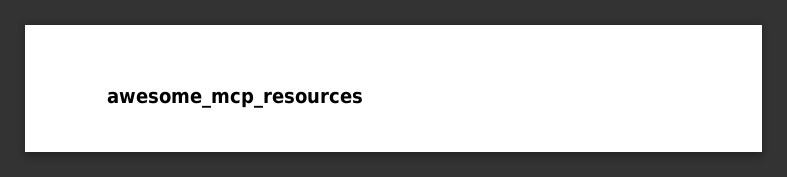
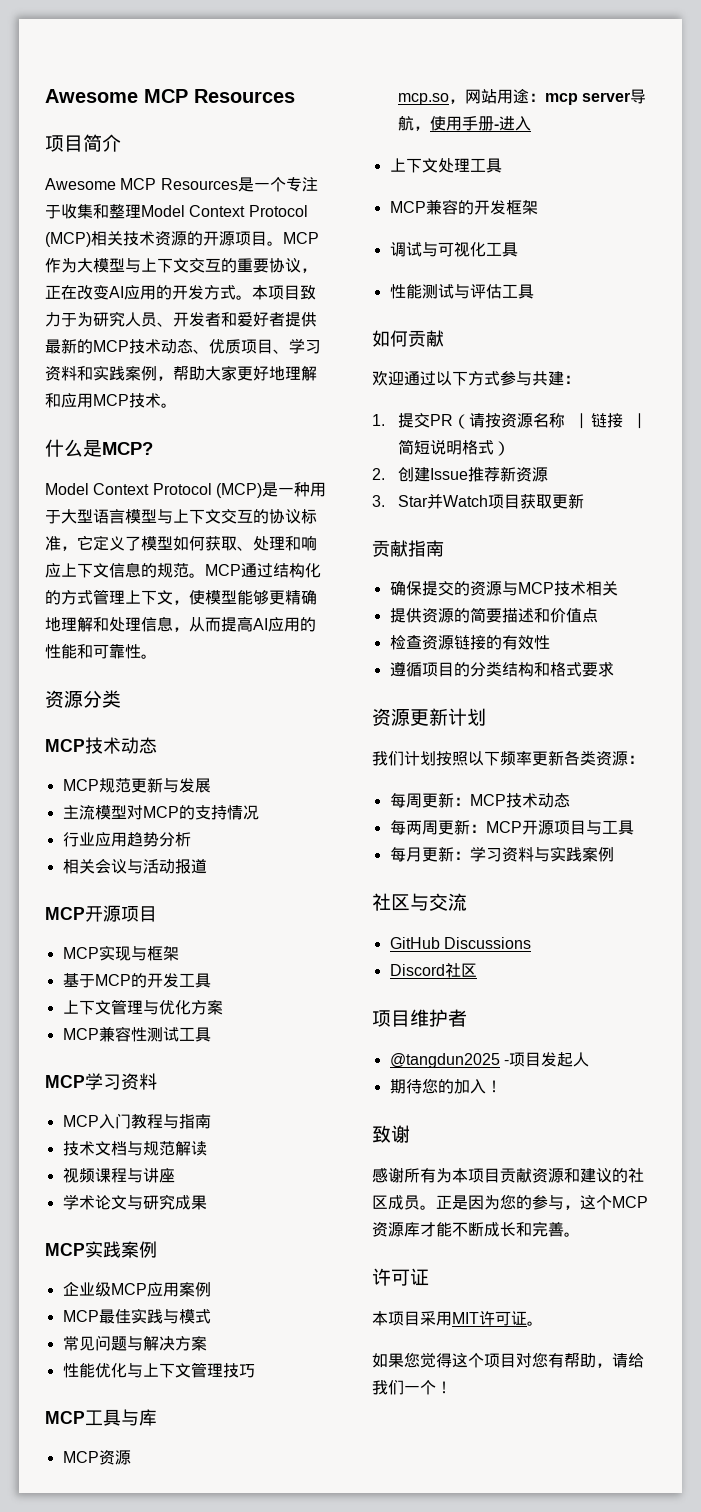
[107,91,363,108] awesome_mcp_resources -> [45,89,295,103] [45,134,121,152] [45,177,318,192] [45,204,308,219] [45,231,319,247] [45,258,317,273] [45,285,316,300] [45,311,317,327] [45,338,321,354] [45,365,317,381] [45,393,177,408] [45,439,153,457] [45,482,326,498] [45,509,317,524] [45,535,317,551] [45,562,321,578] [45,589,317,605] [45,616,316,632] [45,644,157,659] [45,690,121,708] [45,737,157,754] [62,777,211,793] [62,805,259,820] [62,832,191,847] [62,858,207,874] [45,905,157,922] [62,945,179,961] [62,973,211,988] [62,999,223,1015] [62,1026,211,1042] [45,1073,157,1090] [62,1113,211,1129] [62,1141,207,1156] [62,1167,175,1183] [62,1194,207,1210] [45,1241,157,1258] [62,1281,211,1297] [62,1308,211,1324] [62,1335,207,1351] [62,1362,255,1378] [45,1409,157,1426] [62,1450,131,1465] [397,88,647,105] [397,115,531,131] [389,158,502,173] [389,199,538,215] [389,241,518,257] [389,284,534,299] [372,330,444,347] [372,370,580,386] [372,413,646,429] [397,439,510,456] [372,466,548,482] [372,493,584,509] [372,540,444,557] [389,581,618,596] [389,607,598,623] [389,635,550,650] [389,661,614,677] [372,708,486,726] [372,750,644,766] [389,792,570,808] [389,819,634,835] [389,846,614,862] [372,893,467,911] [389,937,531,949] [389,963,477,978] [372,1009,467,1027] [389,1052,589,1068] [389,1078,502,1094] [372,1125,410,1143] [372,1167,644,1183] [372,1194,648,1210] [372,1221,580,1237] [372,1268,429,1286] [372,1311,543,1326] [372,1352,644,1368] [372,1380,452,1395] Awesome MCP Resources // 项目简介 // Awesome MCP Resources是一个专注于收集和整理Model Context Protocol (MCP)相关技术资源的开源项目。MCP作为大模型与上下文交互的重要协议，正在改变AI应用的开发方式。本项目致力于为研究人员、开发者和爱好者提供最新的MCP技术动态、优质项目、学习资料和实践案例，帮助大家更好地理解和应用MCP技术。 // 什么是MCP? // Model Context Protocol (MCP)是一种用于大型语言模型与上下文交互的协议标准，它定义了模型如何获取、处理和响应上下文信息的规范。MCP通过结构化的方式管理上下文，使模型能够更精确地理解和处理信息，从而提高AI应用的性能和可靠性。 // 资源分类 // MCP技术动态 // MCP规范更新与发展 // 主流模型对MCP的支持情况 // 行业应用趋势分析 // 相关会议与活动报道 // MCP开源项目 // MCP实现与框架 // 基于MCP的开发工具 // 上下文管理与优化方案 // MCP兼容性测试工具 // MCP学习资料 // MCP入门教程与指南 // 技术文档与规范解读 // 视频课程与讲座 // 学术论文与研究成果 // MCP实践案例 // 企业级MCP应用案例 // MCP最佳实践与模式 // 常见问题与解决方案 // 性能优化与上下文管理技巧 // MCP工具与库 // MCP资源 // mcp.so，网站用途：mcp server导航，使用手册-进入 // 上下文处理工具 // MCP兼容的开发框架 // 调试与可视化工具 // 性能测试与评估工具 // 如何贡献 // 欢迎通过以下方式参与共建： // 1.提交PR（请按资源名称 | 链接 | 简短说明格式） // 2.创建Issue推荐新资源 // 3. Star并Watch项目获取更新 // 贡献指南 // 确保提交的资源与MCP技术相关 // 提供资源的简要描述和价值点 // 检查资源链接的有效性 // 遵循项目的分类结构和格式要求 // 资源更新计划 // 我们计划按照以下频率更新各类资源： // 每周更新：MCP技术动态 // 每两周更新：MCP开源项目与工具 // 每月更新：学习资料与实践案例 // 社区与交流 // GitHub Discussions // Discord社区 // 项目维护者 // @tangdun2025 -项目发起人 // 期待您的加入！ // 致谢 // 感谢所有为本项目贡献资源和建议的社区成员。正是因为您的参与，这个MCP资源库才能不断成长和完善。 // 许可证 // 本项目采用MIT许可证。 // 如果您觉得这个项目对您有帮助，请给我们一个！

